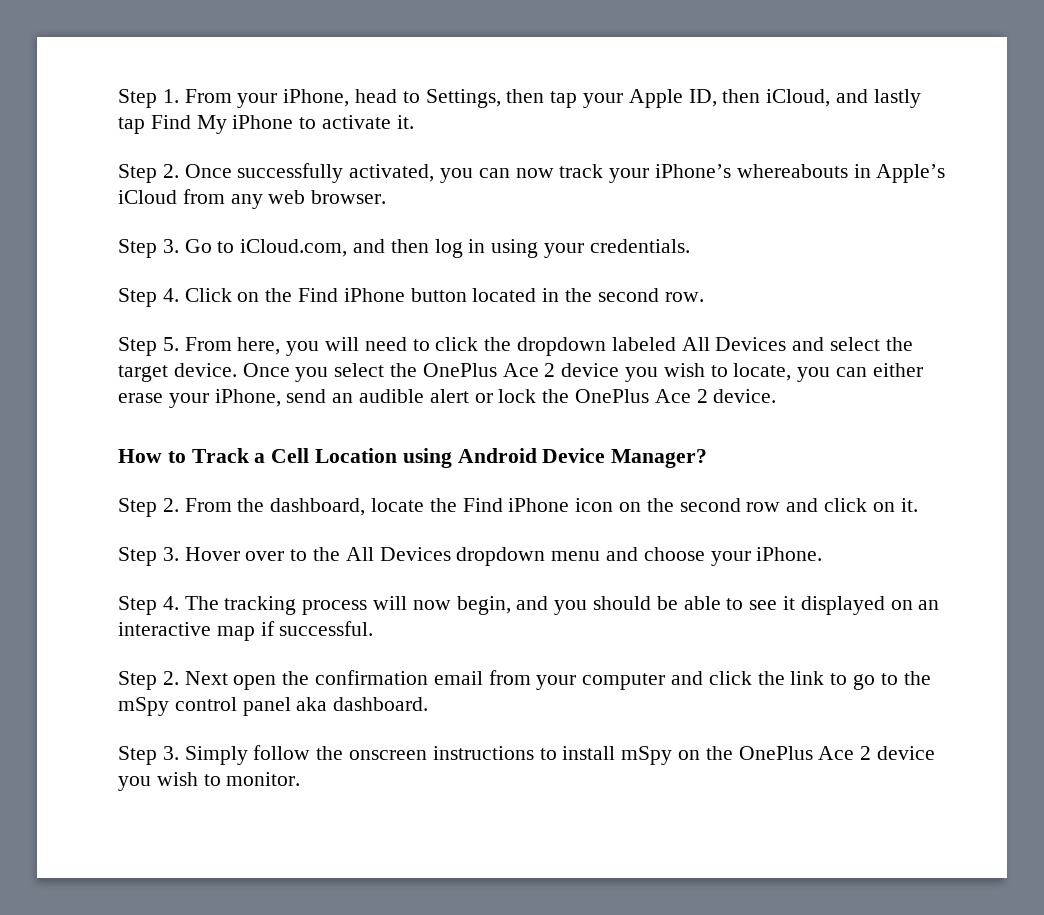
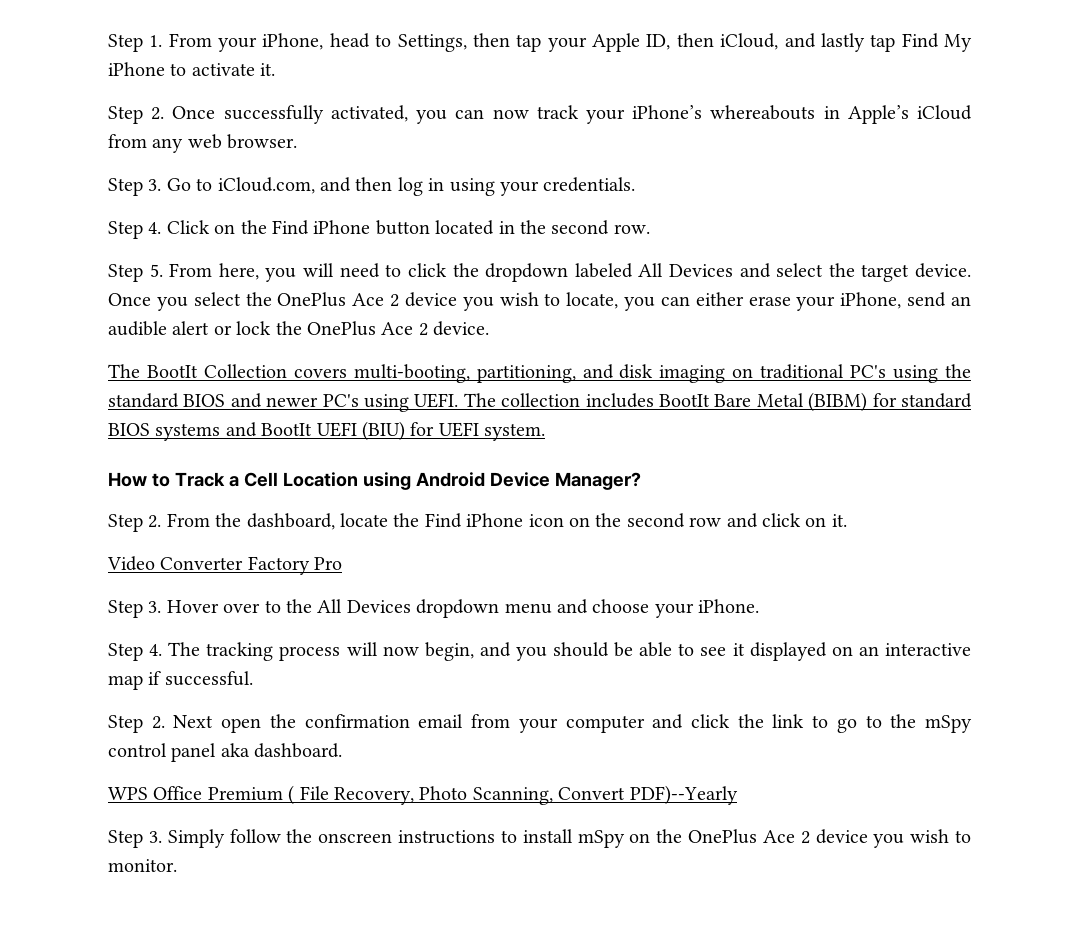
(777, 396) none -> [108,364,971,383] [108,392,972,412] [108,421,546,441] // The BootIt Collection covers multi-booting, partitioning, and disk imaging on traditional PC's using the standard BIOS and newer PC's using UEFI. The collection includes BootIt Bare Metal (BIBM) for standard BIOS systems and BootIt UEFI (BIU) for UEFI system.
(918, 505) none -> [107,556,343,575] // Video Converter Factory Pro
(429, 704) none -> [108,785,738,805] // WPS Office Premium ( File Recovery, Photo Scanning, Convert PDF)--Yearly

